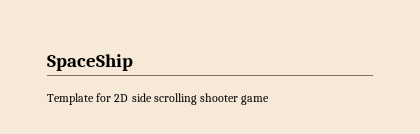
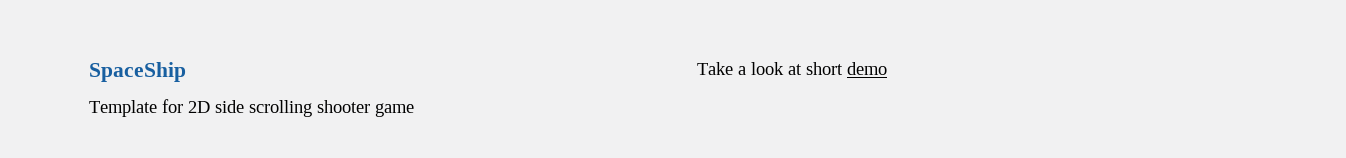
(270, 100) none -> [697,62,887,75] // Take a look at short demo

